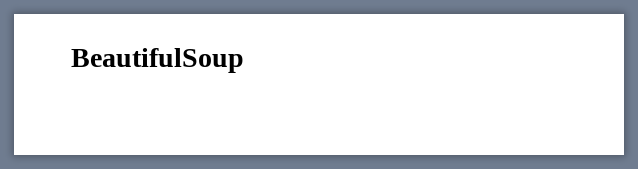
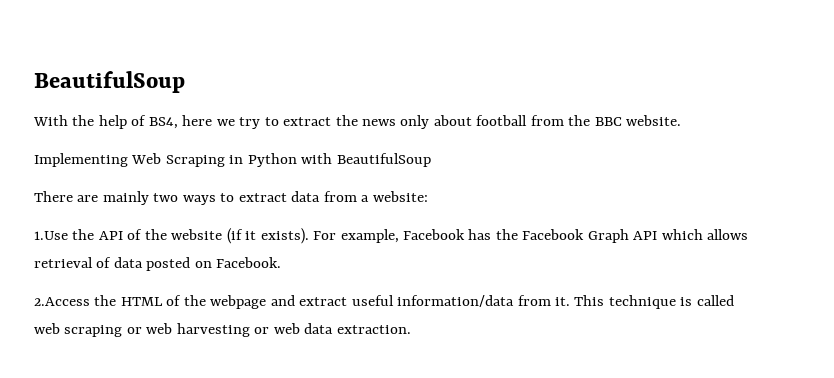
[71,48,244,73] BeautifulSoup -> [34,71,185,93] [33,115,682,129] [34,153,431,167] [34,191,428,205] [34,228,749,244] [34,257,282,271] [34,295,734,309] [34,323,411,337] BeautifulSoup // With the help of BS4, here we try to extract the news only about football from the BBC website. // Implementing Web Scraping in Python with BeautifulSoup // There are mainly two ways to extract data from a website: // 1.Use the API of the website (if it exists). For example, Facebook has the Facebook Graph API which allows retrieval of data posted on Facebook. // 2.Access the HTML of the webpage and extract useful information/data from it. This technique is called web scraping or web harvesting or web data extraction.

